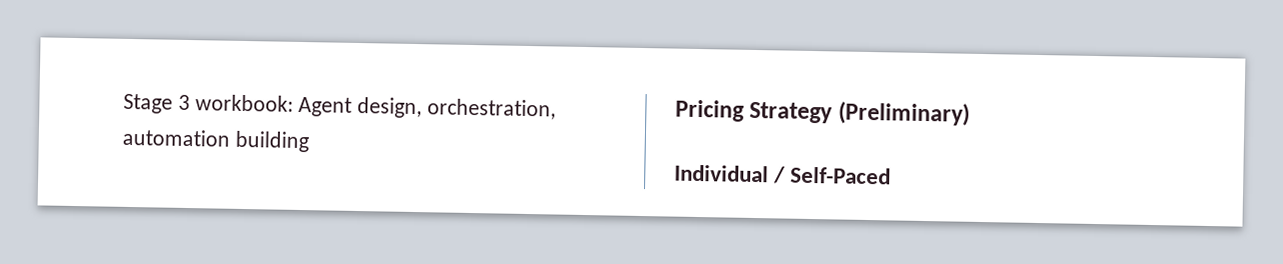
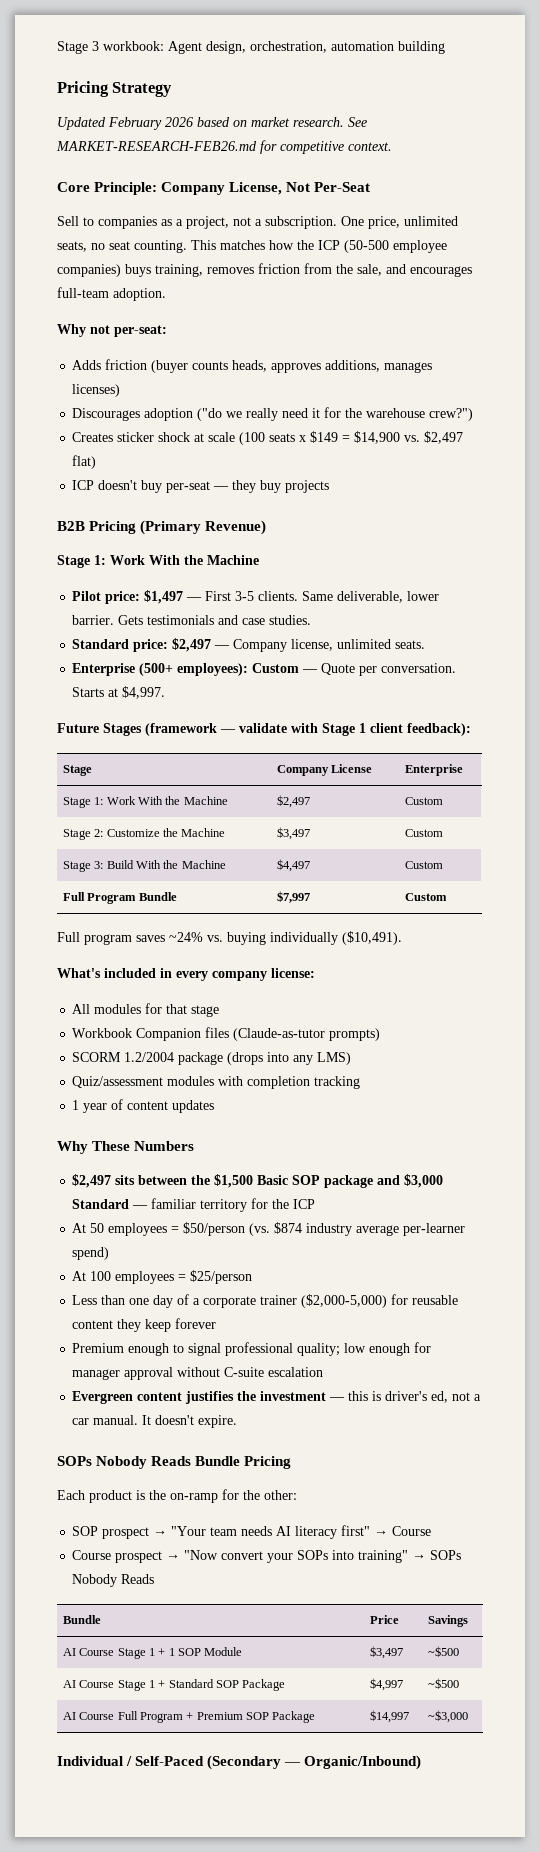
[837,101,970,126] (Preliminary) -> [57,117,367,130] [56,140,392,154] [57,182,371,195] [57,216,458,229] [57,240,447,253] [57,263,472,277] [57,287,166,301] [57,324,167,337] [72,359,433,373] [72,384,121,397] [72,407,474,421] [72,431,464,445] [72,455,97,469] [72,480,330,493] [57,520,267,535] [57,555,259,568] [72,590,440,604] [72,615,312,625] [72,638,426,652] [72,663,457,676] [72,686,166,699] [57,723,471,736] [62,765,92,776] [276,764,373,776] [404,764,463,776] [62,796,228,808] [276,795,310,808] [404,797,443,805] [62,828,226,840] [276,827,310,840] [404,829,443,837] [62,860,226,872] [276,859,310,872] [404,861,443,869] [62,892,177,904] [276,891,310,903] [404,893,447,901] [57,931,402,945] [57,968,315,981] [72,1003,220,1017] [72,1027,381,1041] [72,1052,352,1065] [72,1076,361,1089] [72,1099,215,1113] [57,1141,195,1154] [72,1174,444,1188] [72,1198,316,1212] [72,1222,466,1236] [72,1247,110,1260] [72,1270,253,1284] [72,1294,459,1308] [72,1318,217,1332] [72,1342,432,1356] [72,1367,324,1380] [72,1391,482,1404] [72,1415,238,1428] [57,1456,292,1469] [57,1489,297,1503] [72,1525,432,1539] [72,1550,462,1563] [72,1574,155,1587] [62,1615,101,1624] [369,1615,399,1624] [427,1615,468,1627] [62,1647,243,1659] [369,1646,403,1659] [427,1646,459,1657] [62,1679,286,1691] [369,1678,403,1691] [427,1678,459,1689] [62,1711,316,1723] [369,1710,409,1723] [427,1710,468,1723] // Updated February 2026 based on market research. See MARKET-RESEARCH-FEB26.md for competitive context. // Core Principle: Company License, Not Per-Seat // Sell to companies as a project, not a subscription. One price, unlimited seats, no seat counting. This matches how the ICP (50-500 employee companies) buys training, removes friction from the sale, and encourages full-team adoption. // Why not per-seat: // Adds friction (buyer counts heads, approves additions, manages licenses) // Discourages adoption ("do we really need it for the warehouse crew?") // Creates sticker shock at scale (100 seats x $149 = $14,900 vs. $2,497 flat) // ICP doesn't buy per-seat — they buy projects // B2B Pricing (Primary Revenue) // Stage 1: Work With the Machine // Pilot price: $1,497 — First 3-5 clients. Same deliverable, lower barrier. Gets testimonials and case studies. // Standard price: $2,497 — Company license, unlimited seats. // Enterprise (500+ employees): Custom — Quote per conversation. Starts at $4,997. // Future Stages (framework — validate with Stage 1 client feedback): // Stage | Company License | Enterprise // Stage 1: Work With the Machine | $2,497 | Custom // Stage 2: Customize the Machine | $3,497 | Custom // Stage 3: Build With the Machine | $4,497 | Custom // Full Program Bundle | $7,997 | Custom // Full program saves ~24% vs. buying individually ($10,491). // What's included in every company license: // All modules for that stage // Workbook Companion files (Claude-as-tutor prompts) // SCORM 1.2/2004 package (drops into any LMS) // Quiz/assessment modules with completion tracking // 1 year of content updates // Why These Numbers // $2,497 sits between the $1,500 Basic SOP package and $3,000 Standard — familiar territory for the ICP // At 50 employees = $50/person (vs. $874 industry average per-learner spend) // At 100 employees = $25/person // Less than one day of a corporate trainer ($2,000-5,000) for reusable content they keep forever // Premium enough to signal professional quality; low enough for manager approval without C-suite escalation // Evergreen content justifies the investment — this is driver's ed, not a car manual. It doesn't expire. // SOPs Nobody Reads Bundle Pricing // Each product is the on-ramp for the other: // SOP prospect → "Your team needs AI literacy first" → Course // Course prospect → "Now convert your SOPs into training" → SOPs Nobody Reads // Bundle | Price | Savings // AI Course Stage 1 + 1 SOP Module | $3,497 | ~$500 // AI Course Stage 1 + Standard SOP Package | $4,997 | ~$500 // AI Course Full Program + Premium SOP Package | $14,997 | ~$3,000
(892, 175) none -> [207,1755,422,1770] (Secondary — Organic/Inbound)

